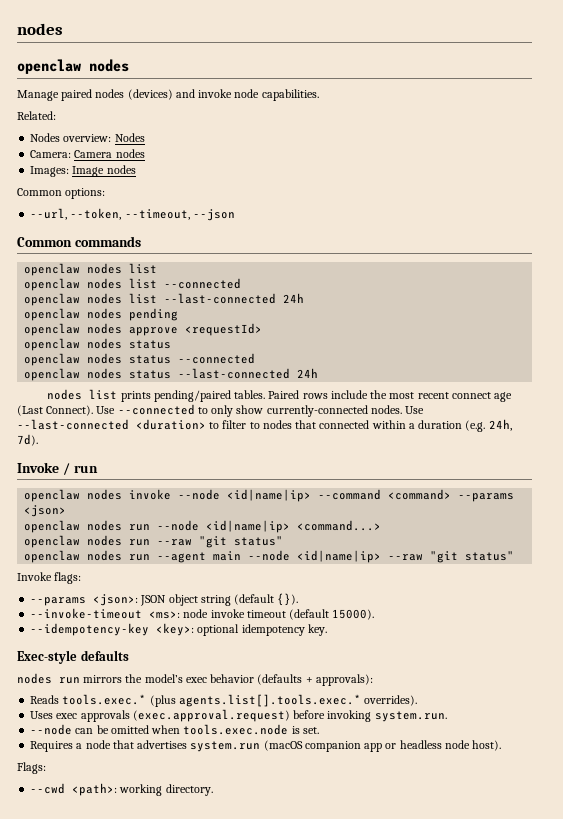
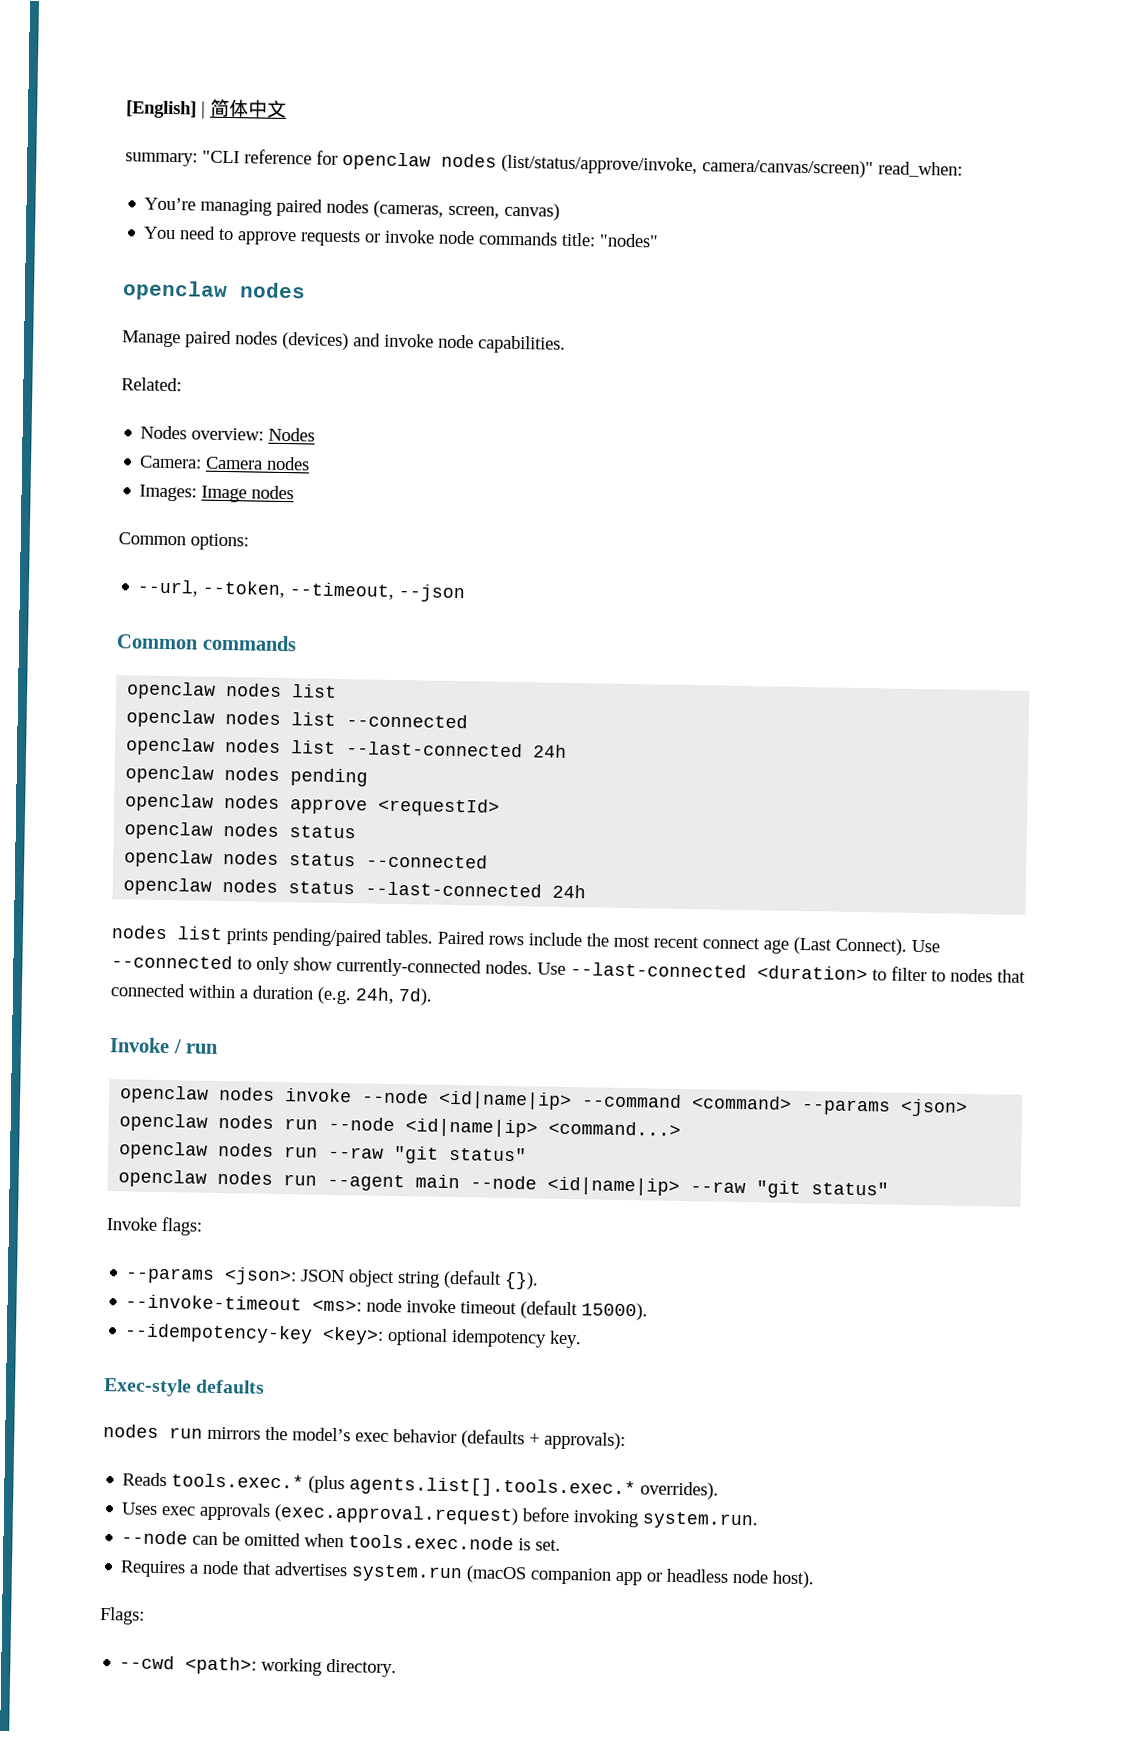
[17,23,63,35] nodes -> [126,98,287,119] [125,149,963,179] [144,197,561,221] [143,226,660,248] [English] | 简体中文 // summary: "CLI reference for openclaw nodes (list/status/approve/invoke, camera/canvas/screen)" read_when: // You’re managing paired nodes (cameras, screen, canvas) // You need to approve requests or invoke node commands title: "nodes"

